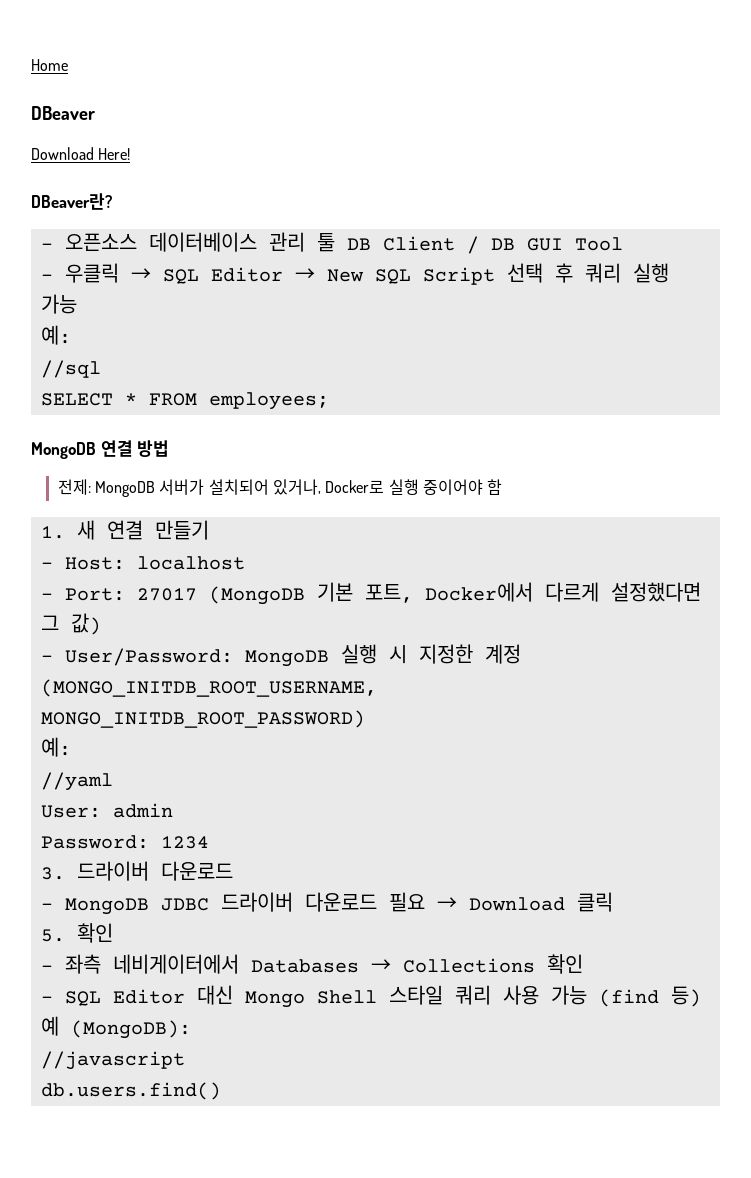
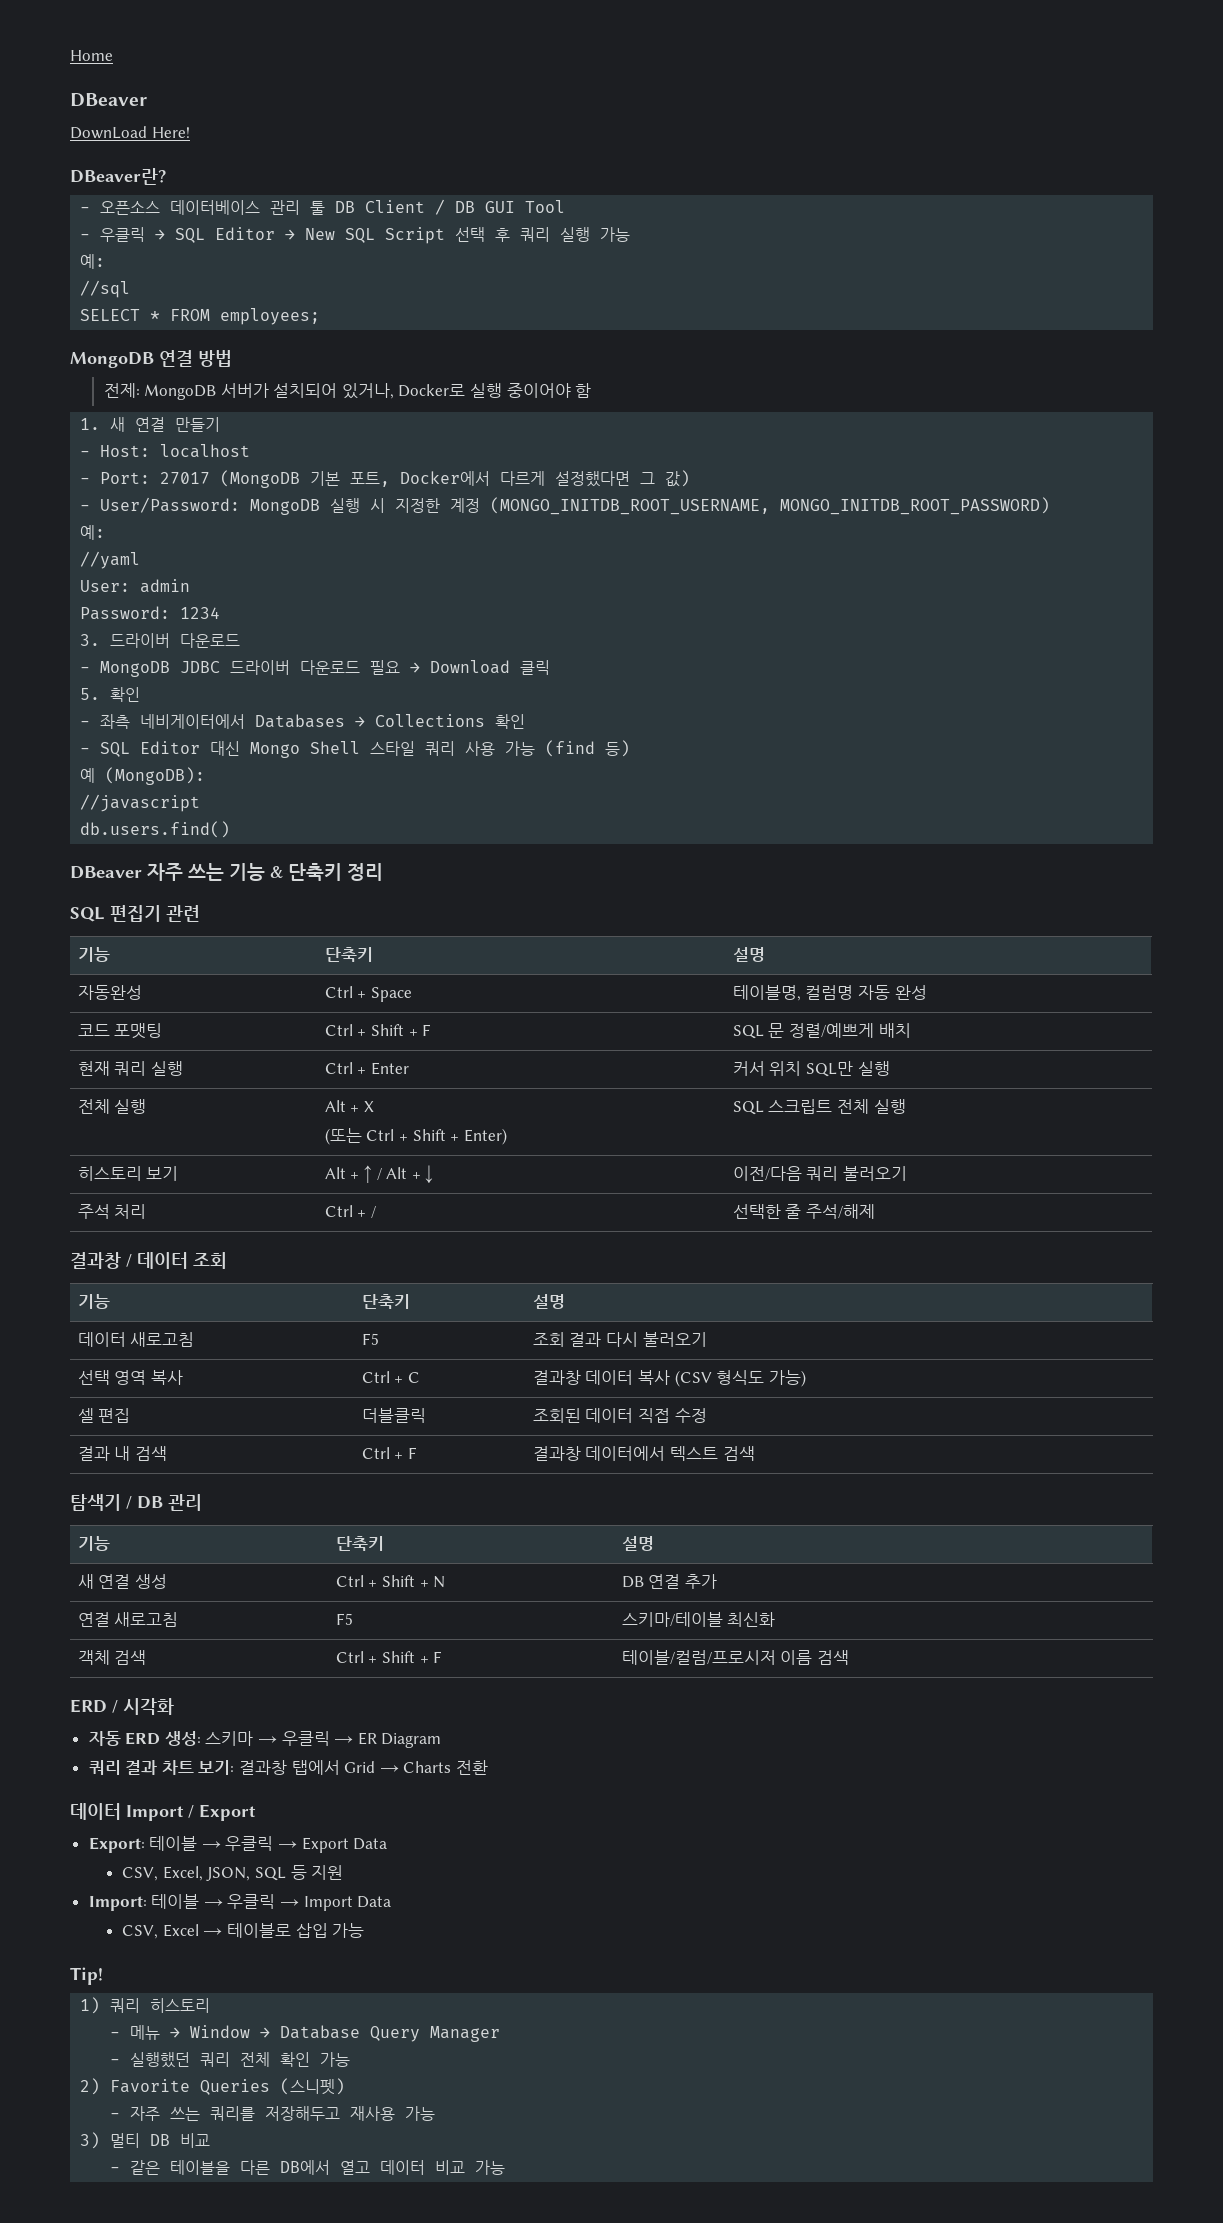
[31,147,94,160] Download -> [70,126,147,139] DownLoad
(221, 1091) none -> [70,863,383,881] [70,905,200,922] [77,947,110,962] [324,947,373,962] [732,947,765,962] [77,985,142,1000] [324,986,413,1002] [732,985,927,1001] [77,1023,163,1039] [324,1024,432,1036] [732,1023,911,1039] [77,1061,184,1076] [324,1062,410,1075] [732,1061,890,1077] [77,1099,147,1114] [324,1100,375,1112] [324,1128,507,1145] [732,1099,906,1115] [77,1166,179,1181] [324,1165,434,1183] [732,1166,908,1181] [77,1204,147,1219] [324,1205,377,1218] [732,1204,876,1219] [70,1252,227,1269] [77,1294,110,1309] [361,1294,410,1309] [532,1294,565,1309] [77,1332,195,1347] [361,1333,379,1345] [532,1332,707,1347] [77,1370,184,1385] [361,1371,421,1383] [532,1370,806,1387] [77,1408,131,1423] [361,1408,426,1423] [532,1408,707,1423] [77,1446,168,1461] [361,1447,418,1459] [532,1446,755,1461] [70,1494,202,1511] [77,1536,110,1551] [335,1536,384,1551] [621,1536,654,1551] [77,1574,168,1589] [335,1575,446,1588] [621,1574,718,1589] [77,1612,179,1627] [335,1613,353,1625] [621,1612,776,1627] [77,1650,147,1665] [335,1651,443,1663] [621,1650,850,1665] [70,1698,174,1715] [88,1731,442,1748] [88,1760,489,1775] [70,1803,256,1821] [88,1836,388,1853] [122,1865,344,1881] [88,1894,392,1911] [122,1923,365,1939] [70,1967,103,1985] [80,1997,211,2014] [110,2025,501,2042] [110,2052,351,2068] [80,2078,346,2095] [110,2106,436,2121] [80,2132,211,2149] [110,2160,506,2175] // DBeaver 자주 쓰는 기능 & 단축키 정리 // SQL 편집기 관련 // 기능 | 단축키 | 설명 // 자동완성 | Ctrl + Space | 테이블명, 컬럼명 자동 완성 // 코드 포맷팅 | Ctrl + Shift + F | SQL 문 정렬/예쁘게 배치 // 현재 쿼리 실행 | Ctrl + Enter | 커서 위치 SQL만 실행 // 전체 실행 | Alt + X // (또는 Ctrl + Shift + Enter) | SQL 스크립트 전체 실행 // 히스토리 보기 | Alt + ↑ / Alt + ↓ | 이전/다음 쿼리 불러오기 // 주석 처리 | Ctrl + / | 선택한 줄 주석/해제 // 결과창 / 데이터 조회 // 기능 | 단축키 | 설명 // 데이터 새로고침 | F5 | 조회 결과 다시 불러오기 // 선택 영역 복사 | Ctrl + C | 결과창 데이터 복사 (CSV 형식도 가능) // 셀 편집 | 더블클릭 | 조회된 데이터 직접 수정 // 결과 내 검색 | Ctrl + F | 결과창 데이터에서 텍스트 검색 // 탐색기 / DB 관리 // 기능 | 단축키 | 설명 // 새 연결 생성 | Ctrl + Shift + N | DB 연결 추가 // 연결 새로고침 | F5 | 스키마/테이블 최신화 // 객체 검색 | Ctrl + Shift + F | 테이블/컬럼/프로시저 이름 검색 // ERD / 시각화 // 자동 ERD 생성: 스키마 → 우클릭 → ER Diagram // 쿼리 결과 차트 보기: 결과창 탭에서 Grid → Charts 전환 // 데이터 Import / Export // Export: 테이블 → 우클릭 → Export Data // CSV, Excel, JSON, SQL 등 지원 // Import: 테이블 → 우클릭 → Import Data // CSV, Excel → 테이블로 삽입 가능 // Tip! // 1) 쿼리 히스토리 // - 메뉴 → Window → Database Query Manager // - 실행했던 쿼리 전체 확인 가능 // 2) Favorite Queries (스니펫) // - 자주 쓰는 쿼리를 저장해두고 재사용 가능 // 3) 멀티 DB 비교 // - 같은 테이블을 다른 DB에서 열고 데이터 비교 가능

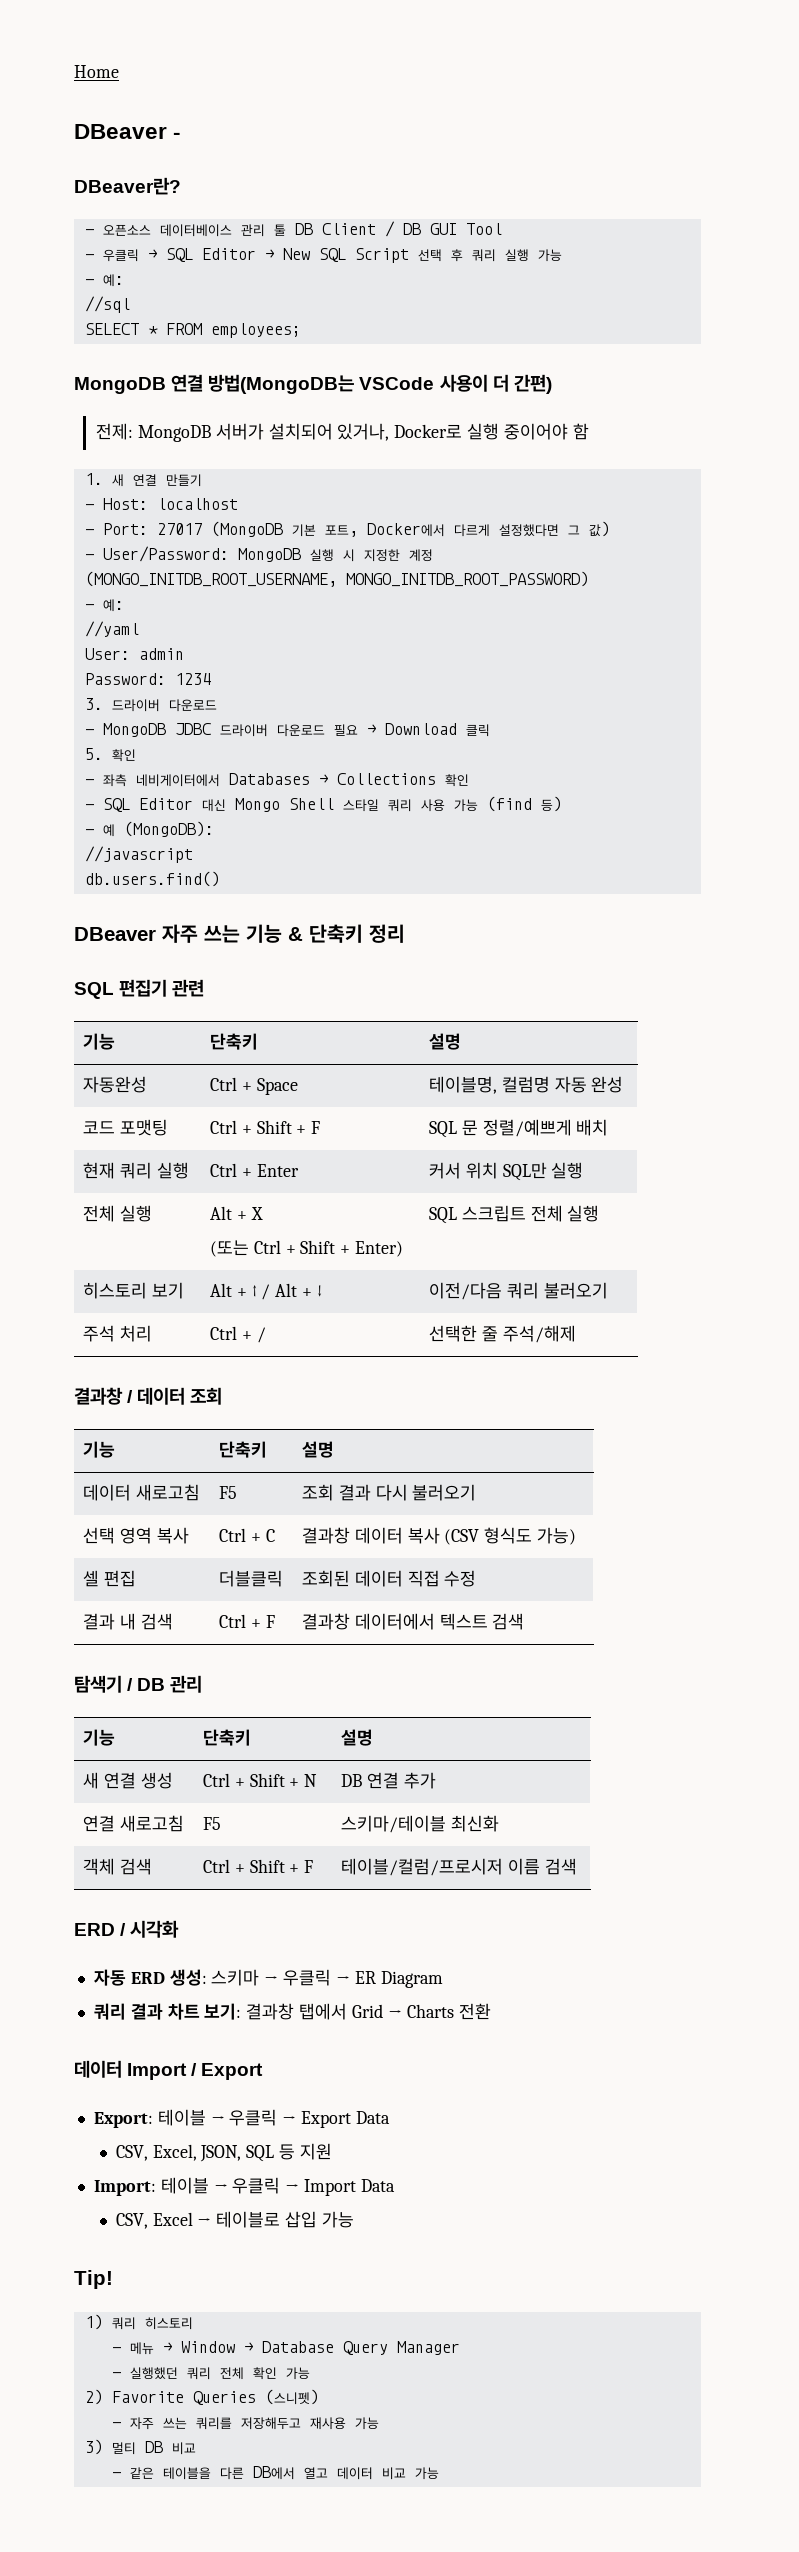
[70,126,190,139] // DownLoad Here! -> [173,132,182,139] -
(631, 234) none -> [84,279,94,285] -
[198,350,232,367] 방법 -> [208,374,552,394] 방법(MongoDB는 VSCode 사용이 더 간편)
(1051, 506) none -> [84,604,94,610] -
(631, 748) none -> [84,829,94,835] -

